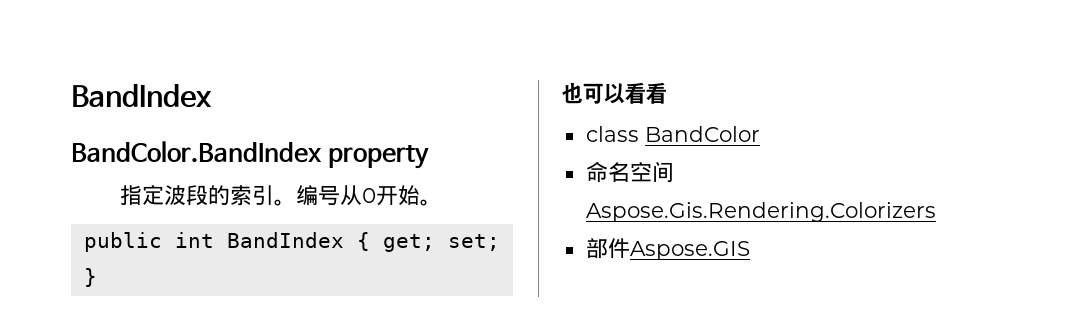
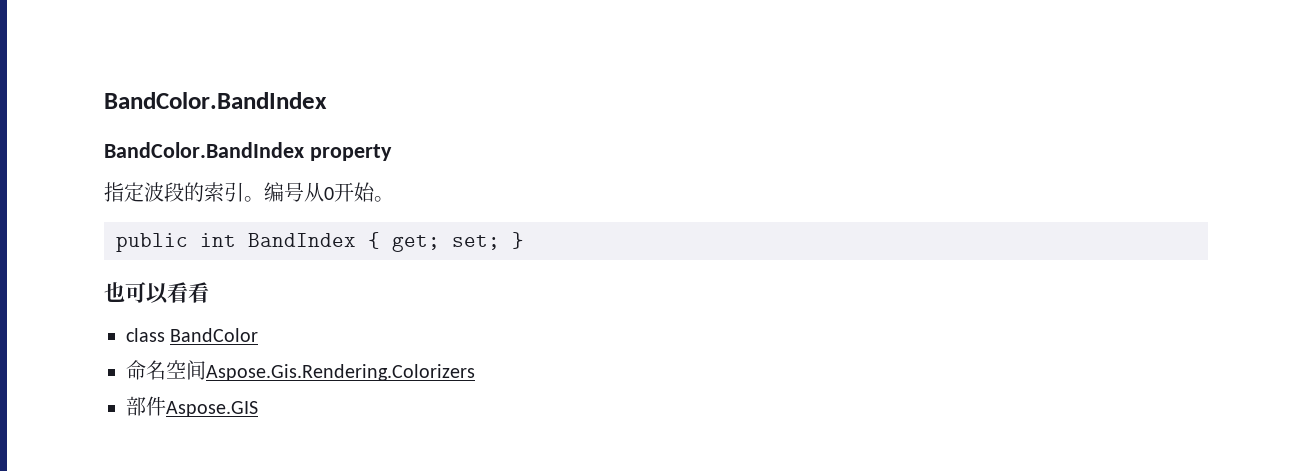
[71,84,212,108] BandIndex -> [104,92,327,109] BandColor.BandIndex

